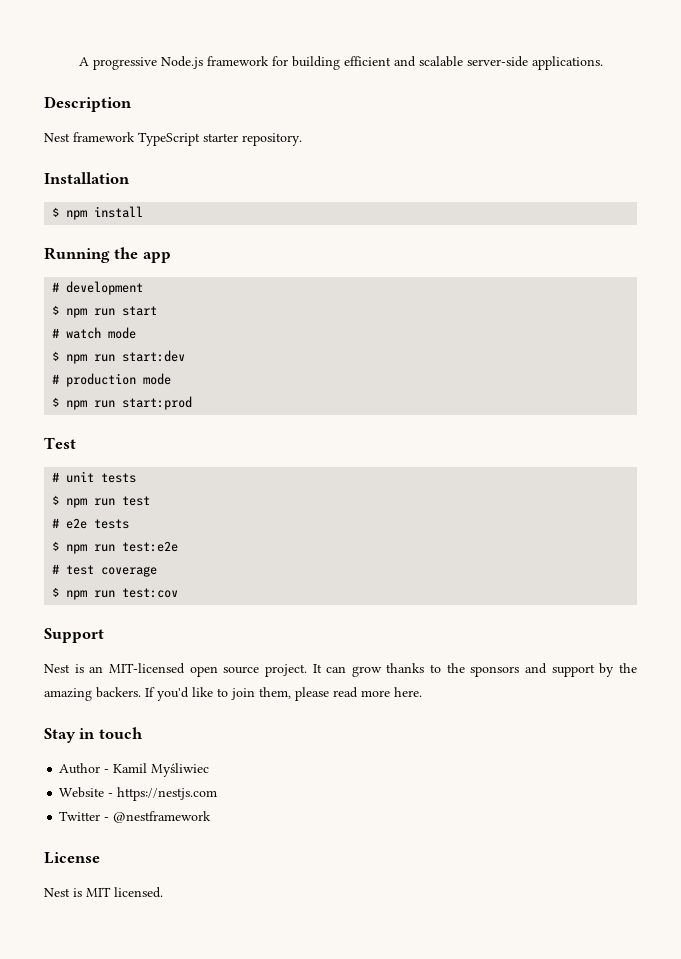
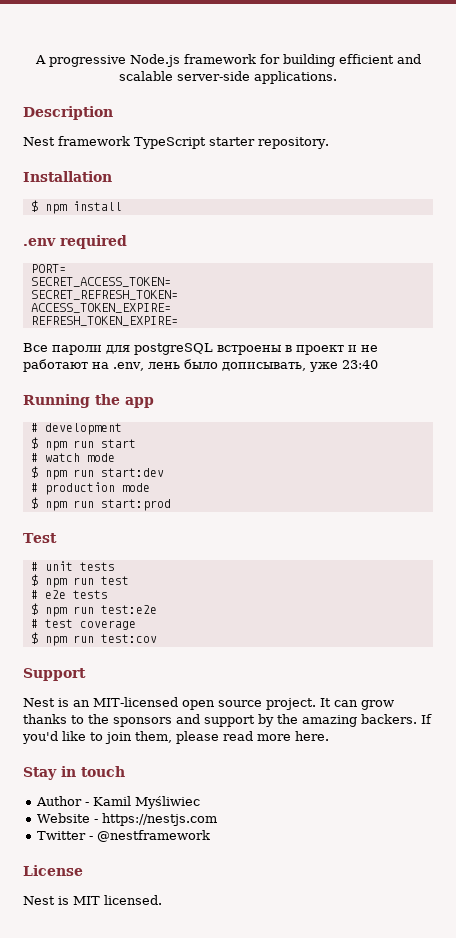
(144, 212) none -> [23,235,127,249] [30,264,66,273] [30,277,171,287] [30,290,178,300] [30,303,171,313] [30,316,178,326] [23,343,378,355] [23,359,378,372] // .env required // PORT= // SECRET_ACCESS_TOKEN= // SECRET_REFRESH_TOKEN= // ACCESS_TOKEN_EXPIRE= // REFRESH_TOKEN_EXPIRE= // Все пароли для postgreSQL встроены в проект и не работают на .env, лень было дописывать, уже 23:40

